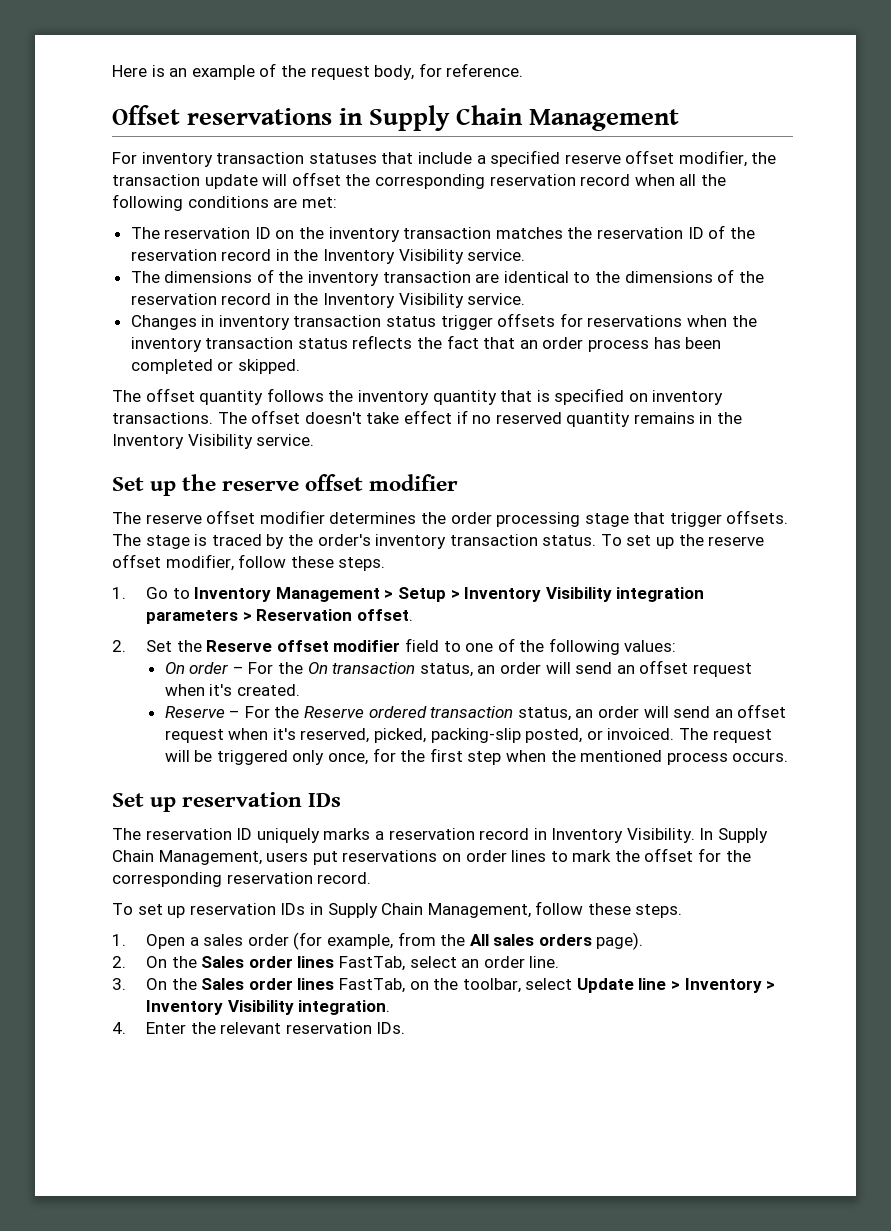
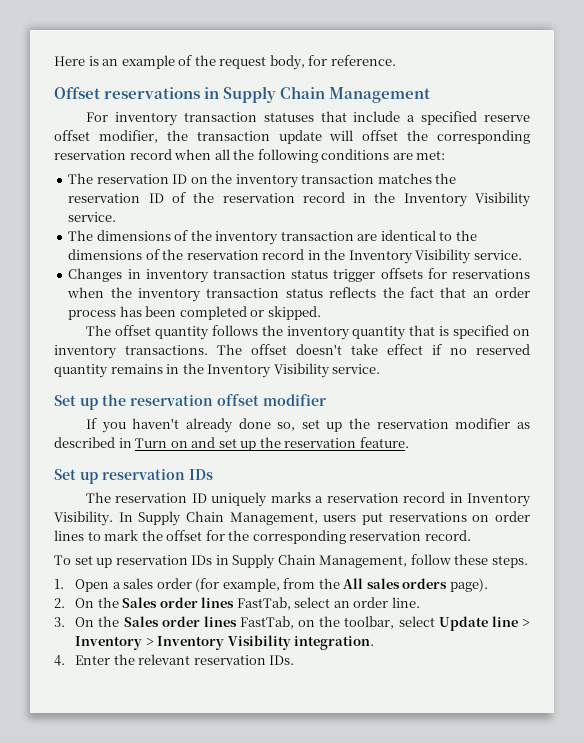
[222,481,300,491] reserve -> [130,394,213,406] reservation
[112,510,789,527] [112,534,765,549] [112,554,386,571] [112,587,705,602] [145,609,413,624] [112,638,677,655] [164,660,752,677] [164,684,300,696] [164,704,787,721] [164,728,772,743] [164,748,789,765] The reserve offset modifier determines the order processing stage that trigger offsets. The stage is traced by the order's inventory transaction status. To set up the reserve offset modifier, follow these steps. // 1. Go to Inventory Management > Setup > Inventory Visibility integration parameters > Reservation offset. // 2. Set the Reserve offset modifier field to one of the following values: // On order – For the On transaction status, an order will send an offset request when it's created. // Reserve – For the Reserve ordered transaction status, an order will send an offset request when it's reserved, picked, packing-slip posted, or invoiced. The request will be triggered only once, for the first step when the mentioned process occurs. -> [86,418,530,433] [54,437,409,451] If you haven't already done so, set up the reservation modifier as described in Turn on and set up the reservation feature.

